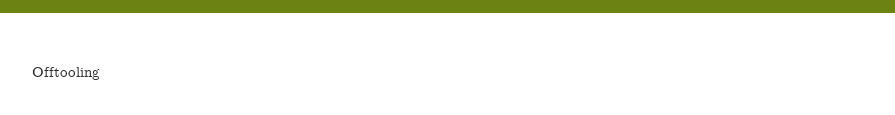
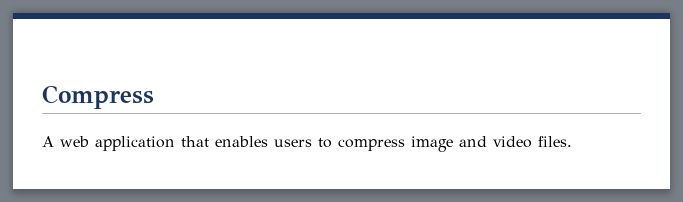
[32,67,100,80] Offtooling -> [42,85,154,109] [42,136,572,152] Compress // A web application that enables users to compress image and video files.

